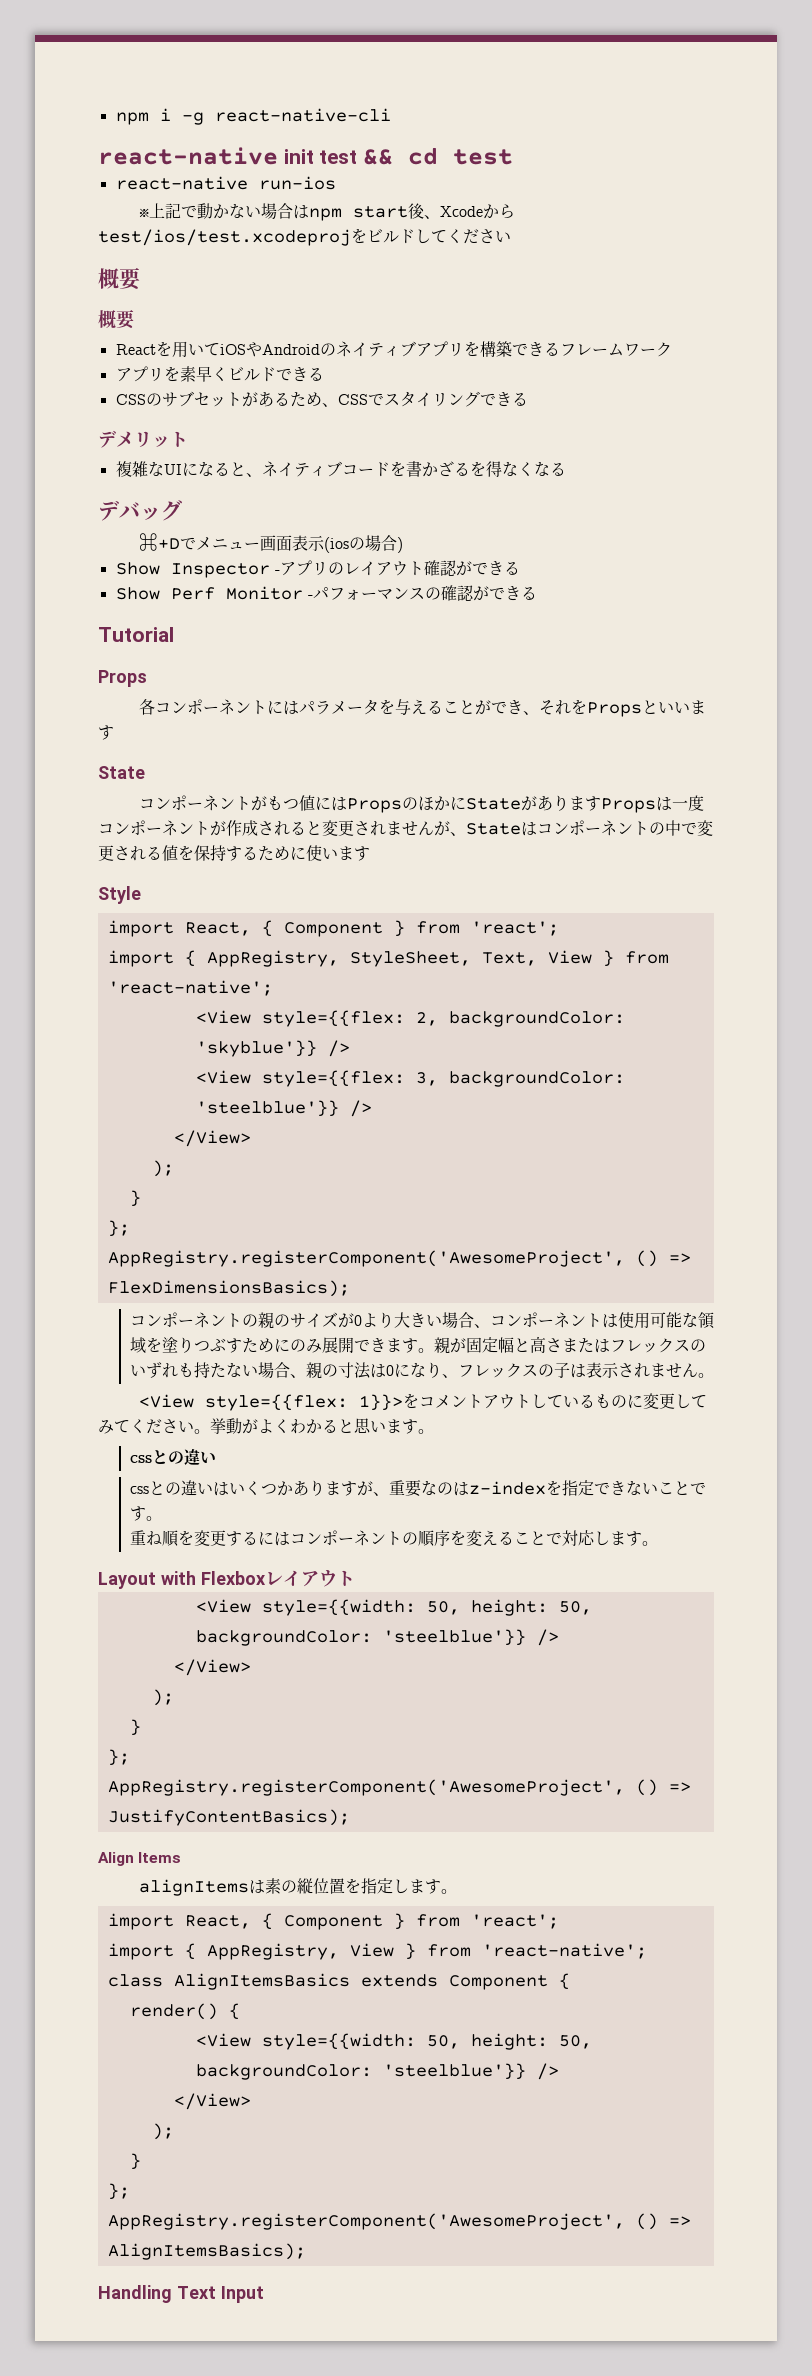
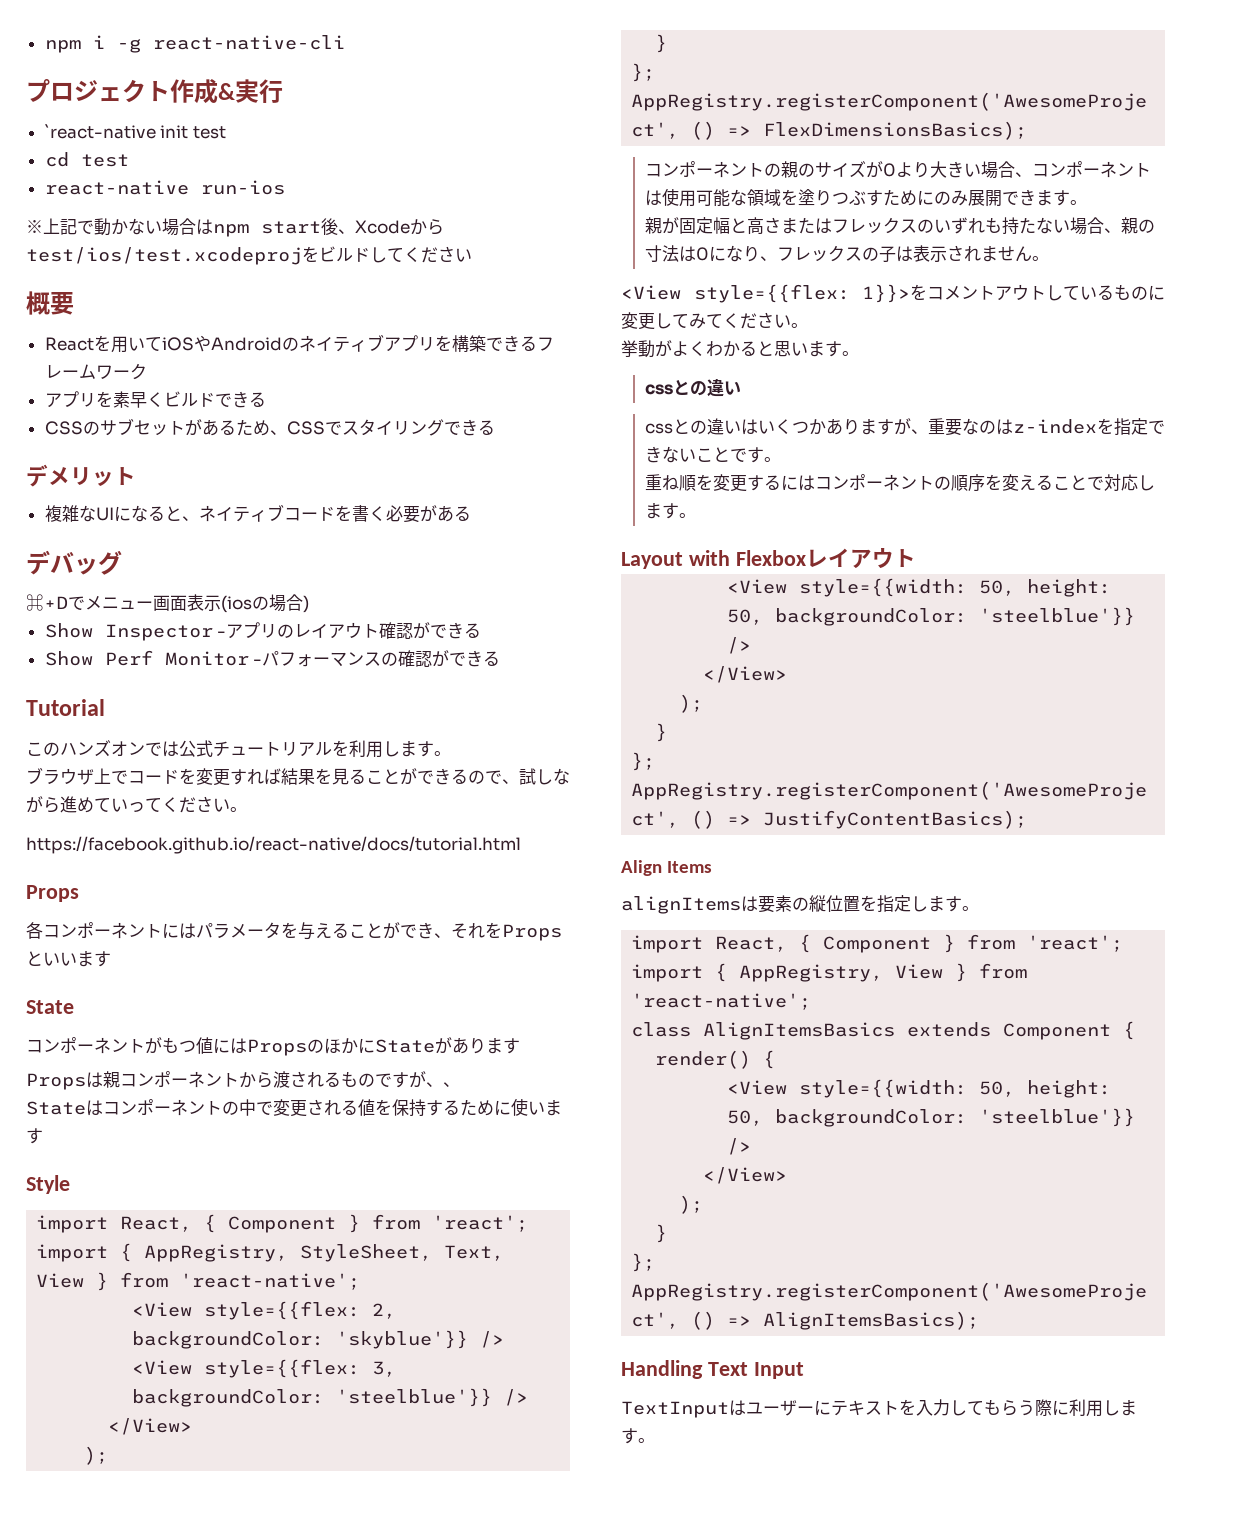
[98,147,278,165] react-native -> [26,79,283,104] [44,124,156,139] プロジェクト作成&実行 // `react-native
[363,149,394,165] && -> (226, 132) //
[98,310,135,329] // 概要 -> (74, 303) none
[421,461,550,477] かざるを得なくな -> [368,505,454,523] く必要があ
(174, 634) none -> [26,740,451,758] [26,767,570,786] [26,796,247,813] [26,836,521,854] // このハンズオンでは公式チュートリアルを利用します。 // ブラウザ上でコードを変更すれば結果を見ることができるので、試しながら進めていってください。 // https://facebook.github.io/react-native/docs/tutorial.html
[601,795,705,813] [98,820,466,836] Propsは一度コンポーネントが作成されると変更されませんが、 -> [26,1071,460,1090] // Propsは親コンポーネントから渡されるものですが、、 //
(434, 1350) none -> (1087, 202) //
(210, 1431) none -> (808, 325) //
(266, 1887) none -> [758,896,775,913] 要
(264, 2294) none -> [621,1399,1137,1418] [621,1428,655,1444] // TextInputはユーザーにテキストを入力してもらう際に利用します。

